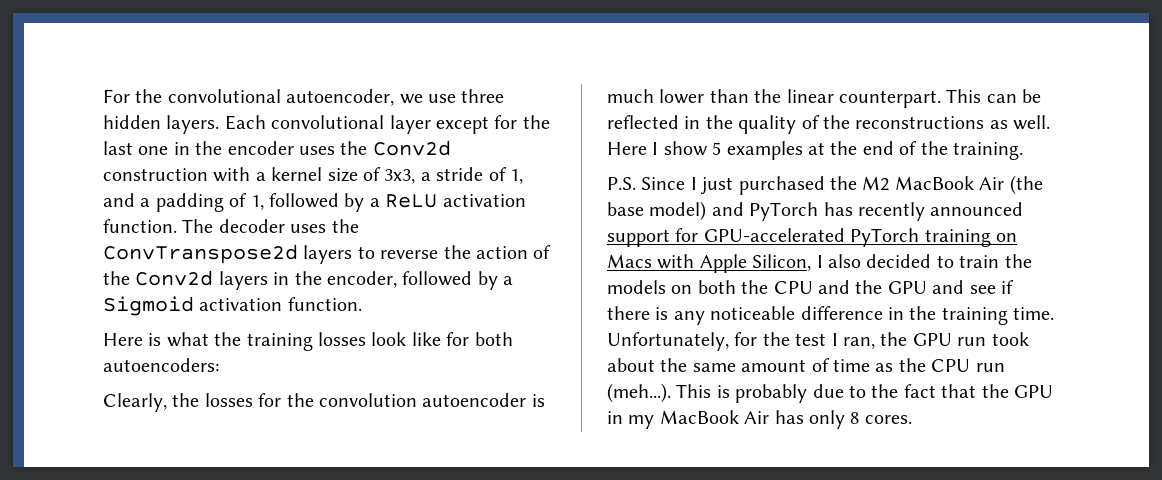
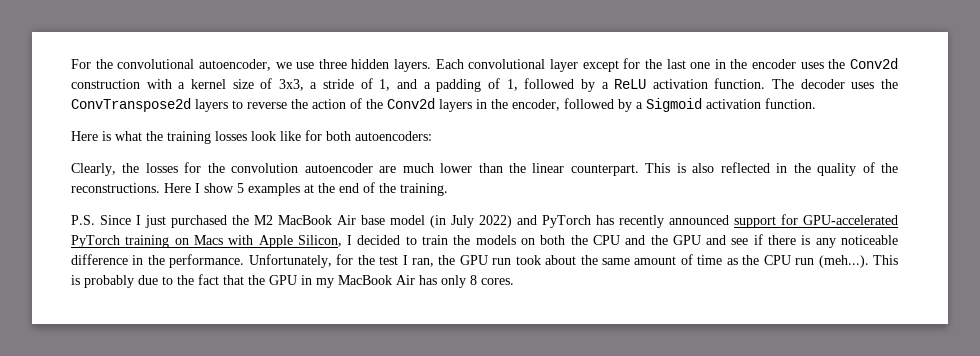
[531,394,545,407] is -> [379,166,397,173] are
[986,89,1042,103] can be -> [676,163,715,173] is also
[855,115,1051,130] reconstructions as well. -> [71,183,160,193] reconstructions.
[1009,175,1043,195] [607,201,707,221] (the base model) -> [361,215,512,228] base model (in July 2022)
[828,254,861,268] also -> (353, 240) none
[941,307,1055,325] training time. -> [169,254,245,268] performance.

